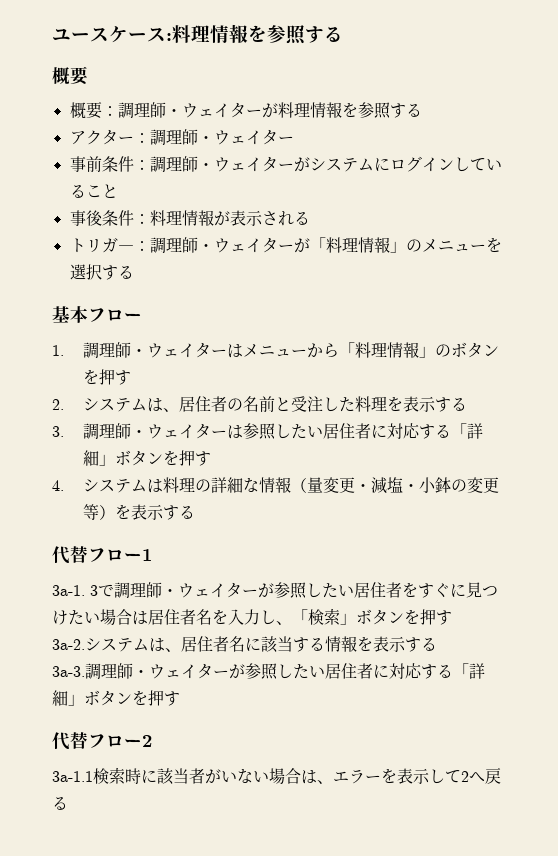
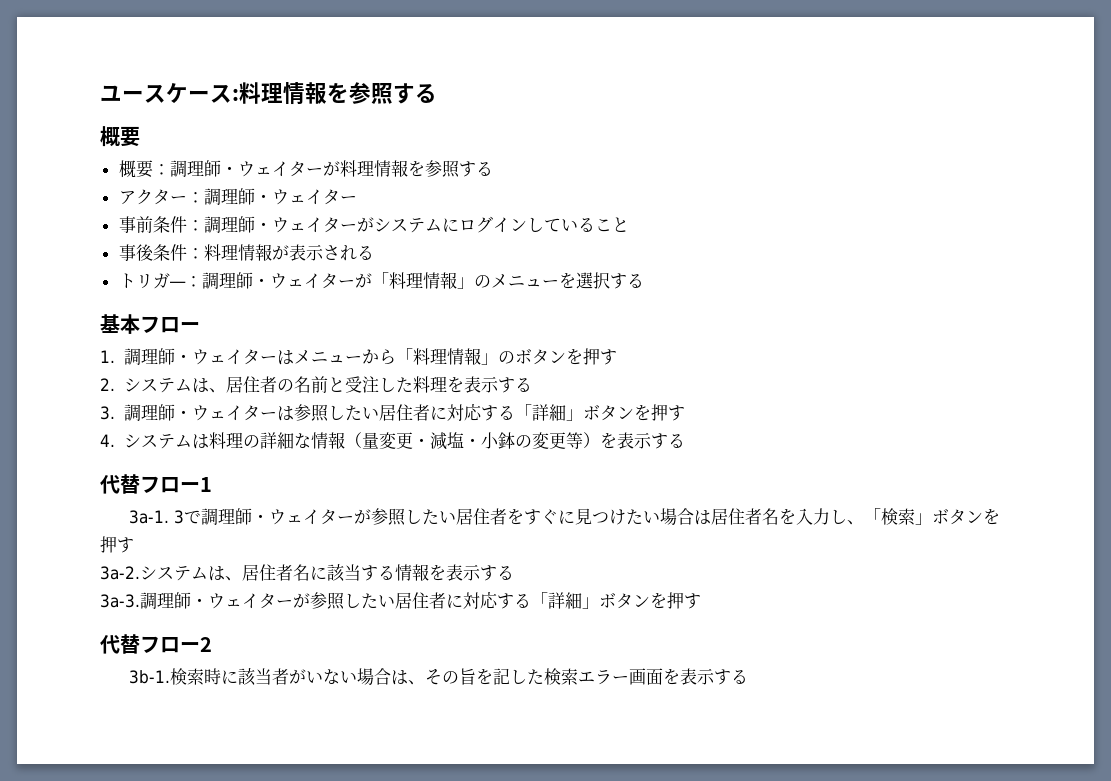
[52,771,93,782] 3a-1.1 -> [129,670,171,684] 3b-1.
[333,768,501,784] エラーを表示して2へ戻 -> [425,668,732,685] その旨を記した検索エラー画面を表示す

